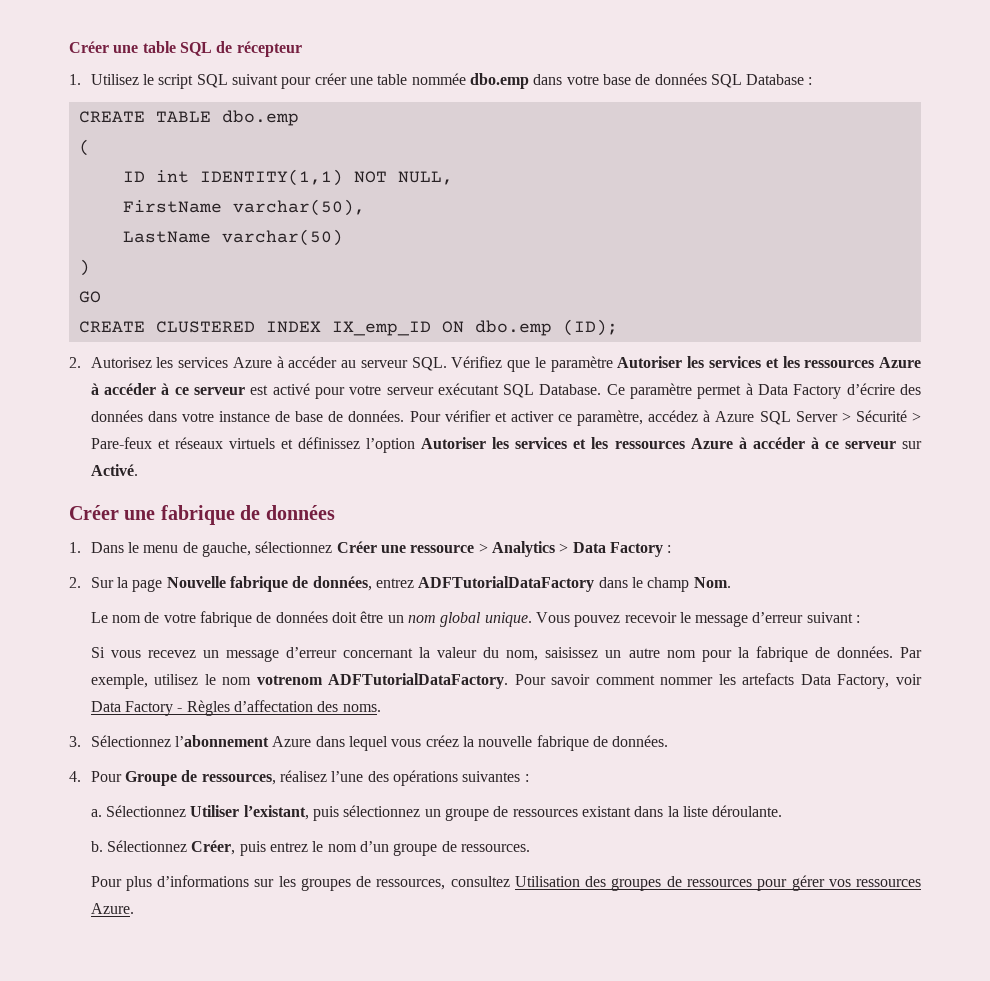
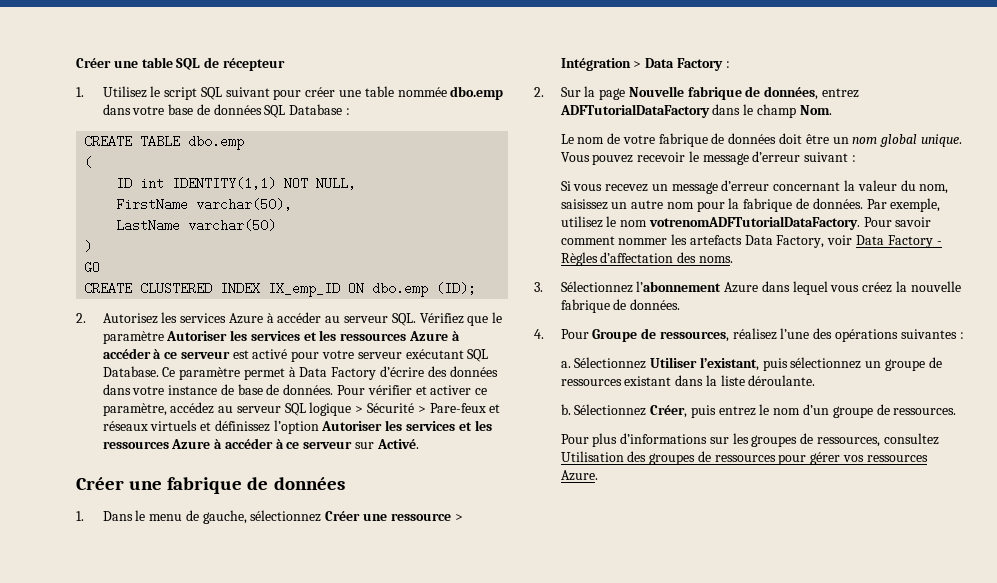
[703,410,838,425] à Azure SQL Server -> [218,402,352,416] au serveur SQL logique
[491,541,555,557] Analytics -> [560,58,631,71] Intégration
[256,673,509,689] votrenom ADFTutorialDataFactory. -> [648,216,860,230] votrenomADFTutorialDataFactory.

